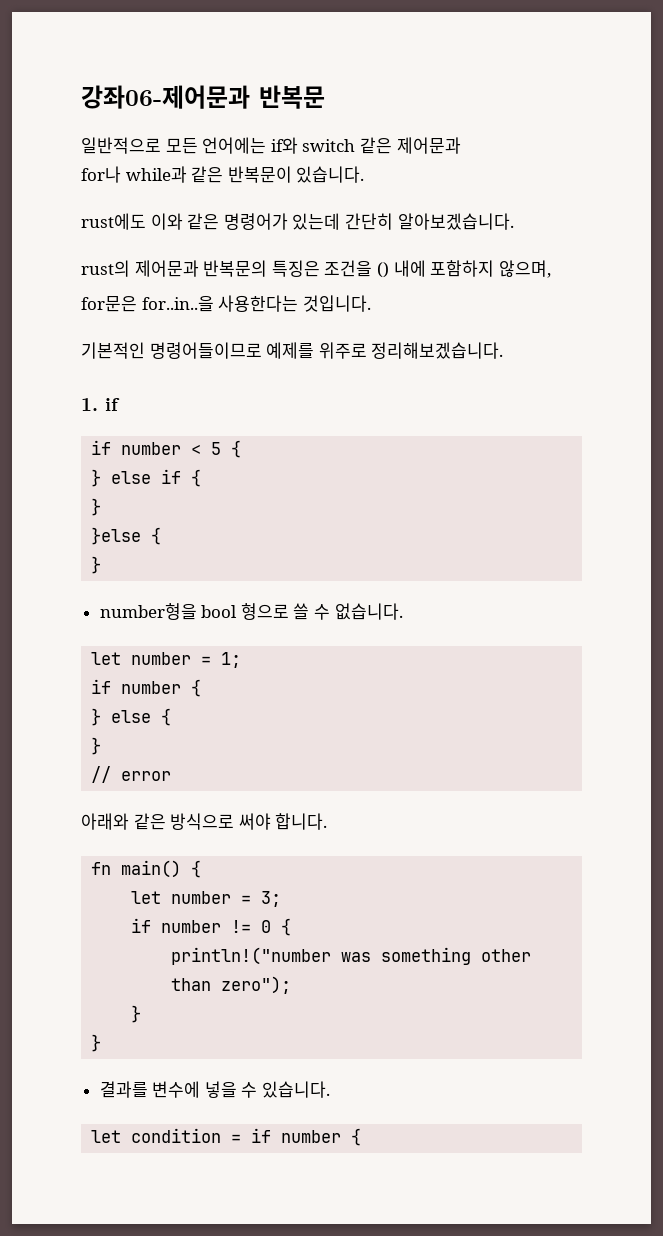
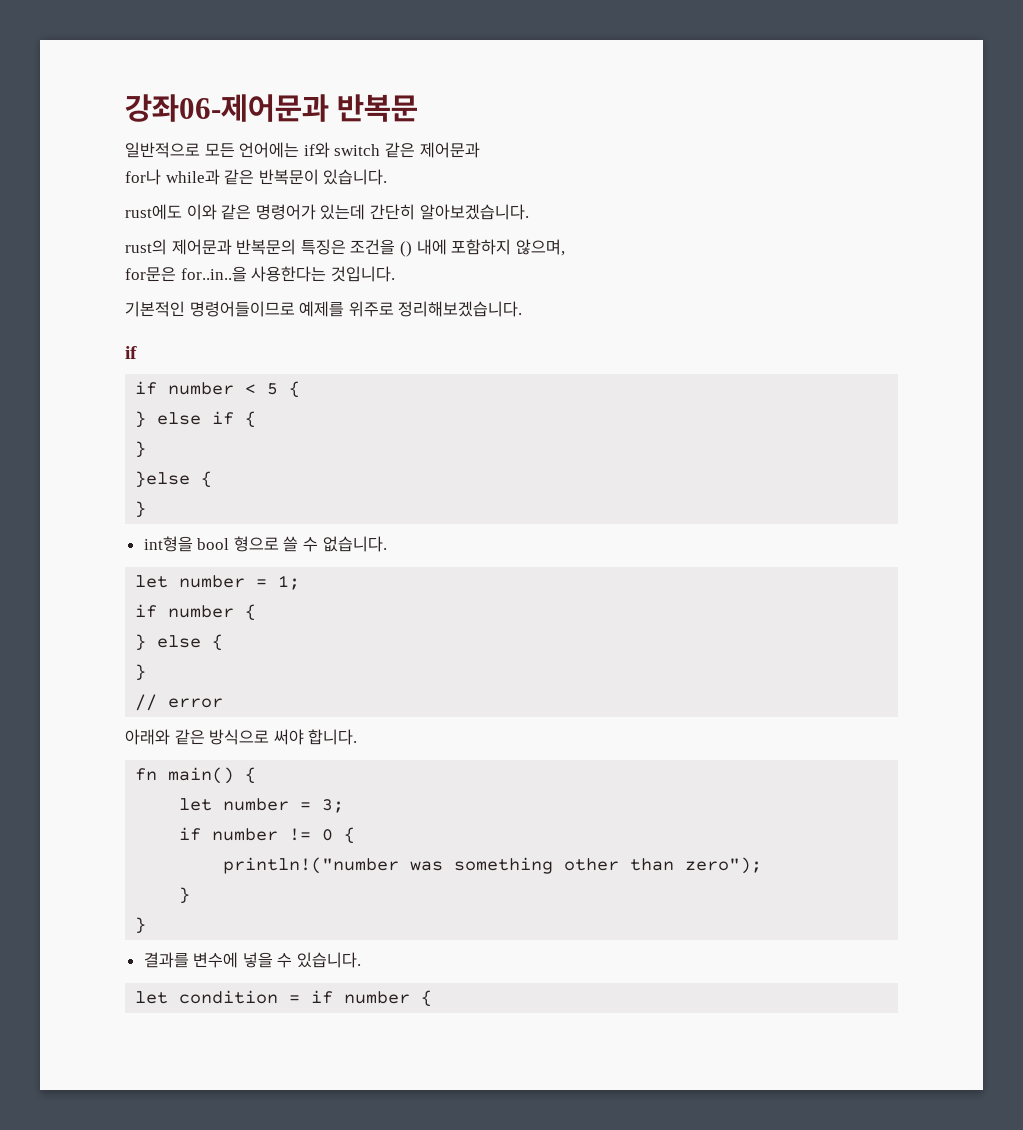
[81,398,98,411] 1. -> (523, 309) none
[99,603,197,620] number형을 -> [143,536,193,552] int형을

